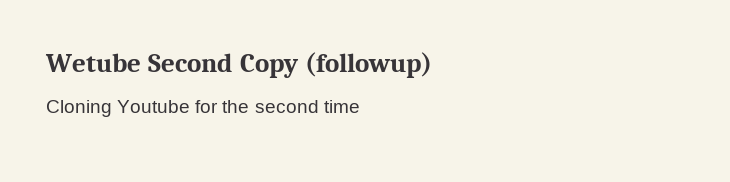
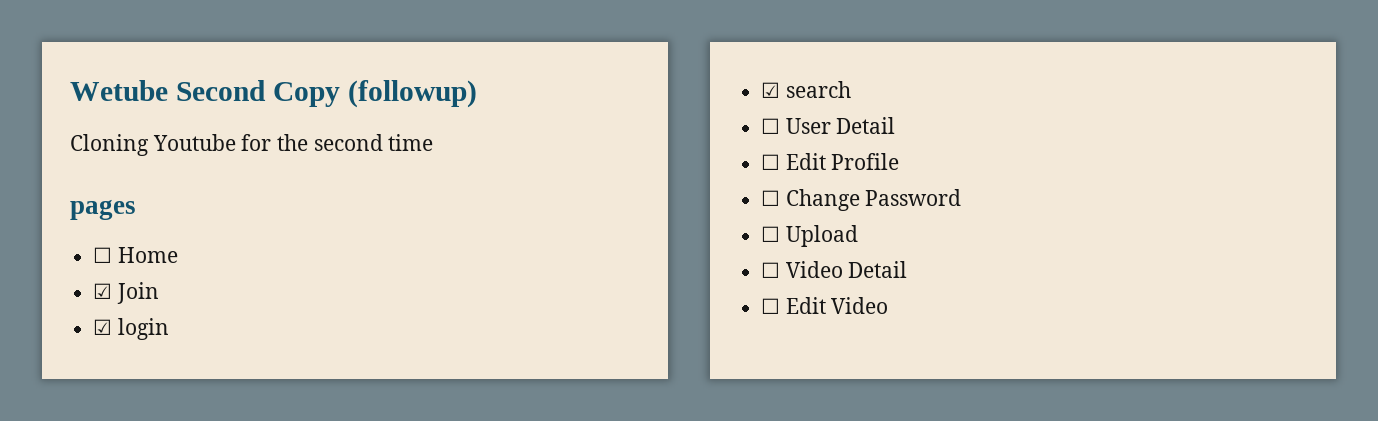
(360, 106) none -> [70,199,136,220] [93,247,178,263] [93,282,159,304] [93,318,169,340] [761,81,851,98] [761,117,896,134] [761,153,900,170] [761,189,962,211] [761,225,858,247] [761,261,908,278] [761,297,889,314] // pages // ☐ Home // ☑ Join // ☑ login // ☑ search // ☐ User Detail // ☐ Edit Profile // ☐ Change Password // ☐ Upload // ☐ Video Detail // ☐ Edit Video

